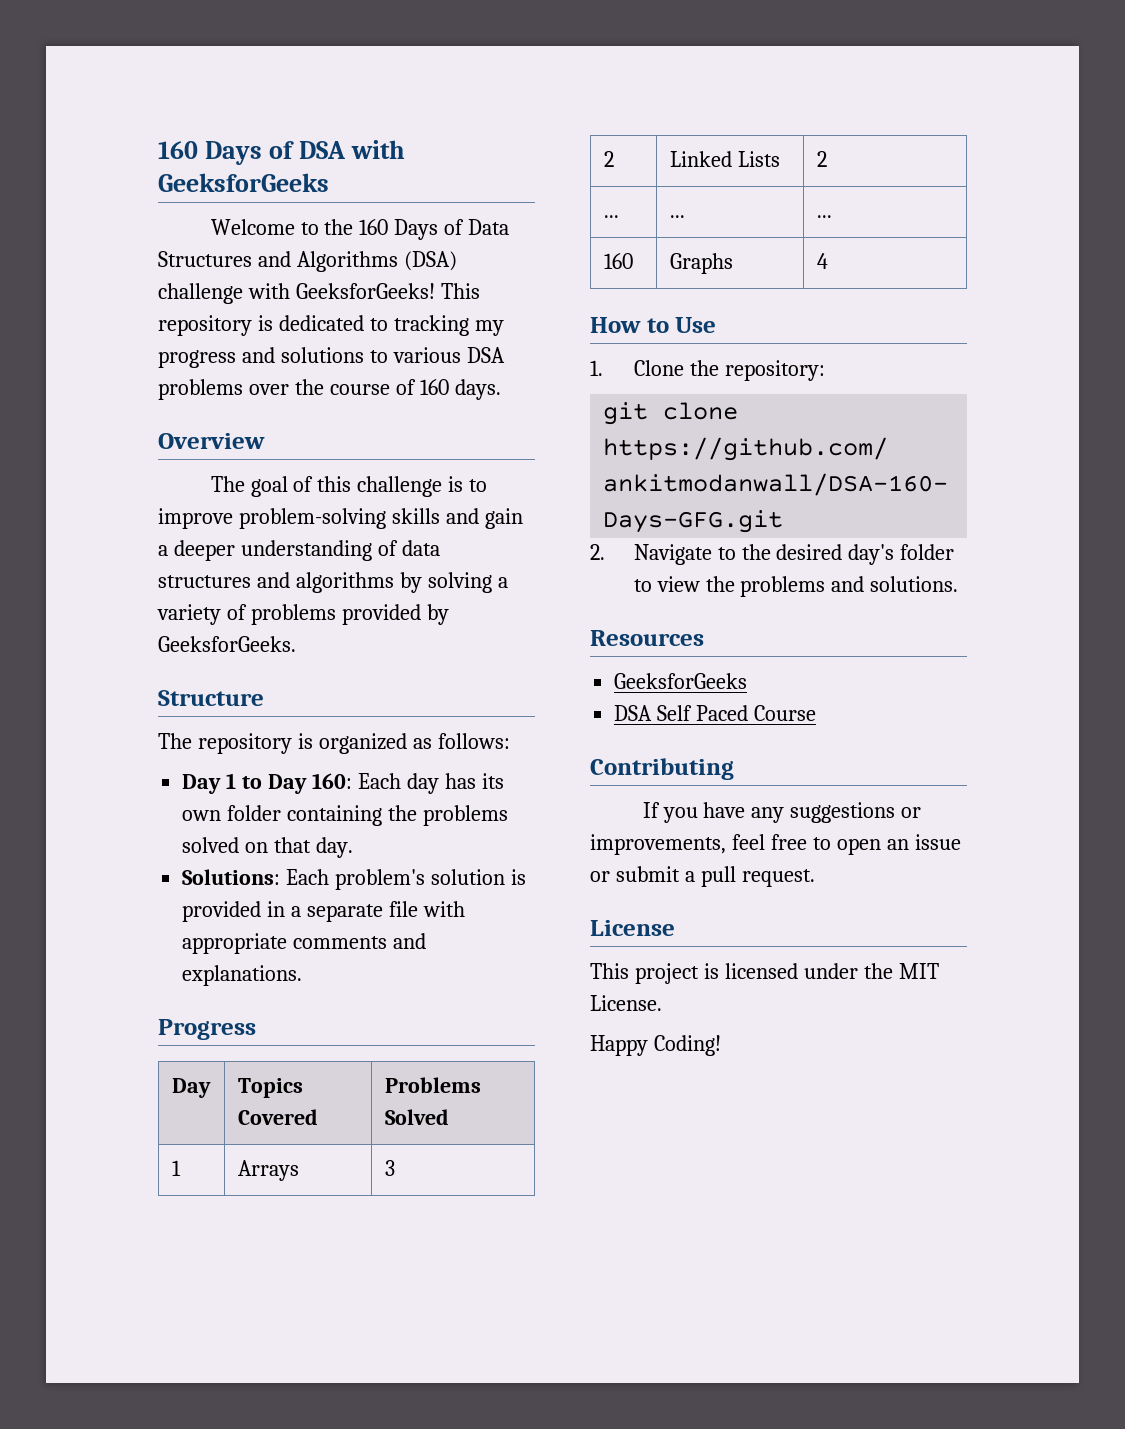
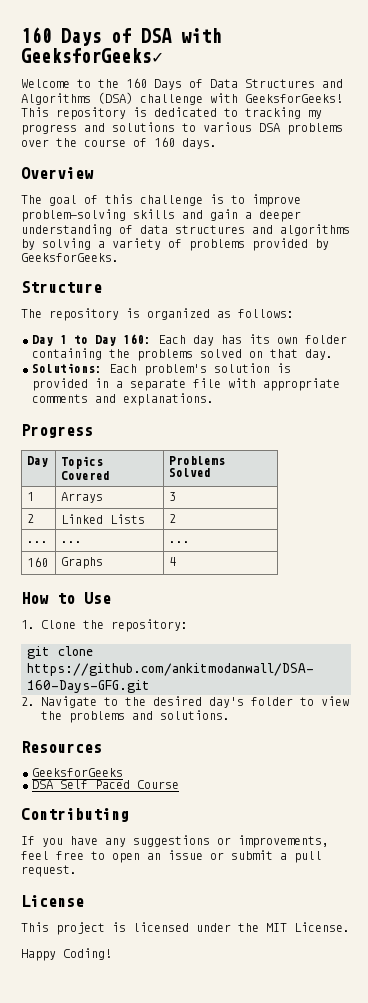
[158,173,329,192] GeeksforGeeks -> [21,48,164,63] GeeksforGeeks✓

